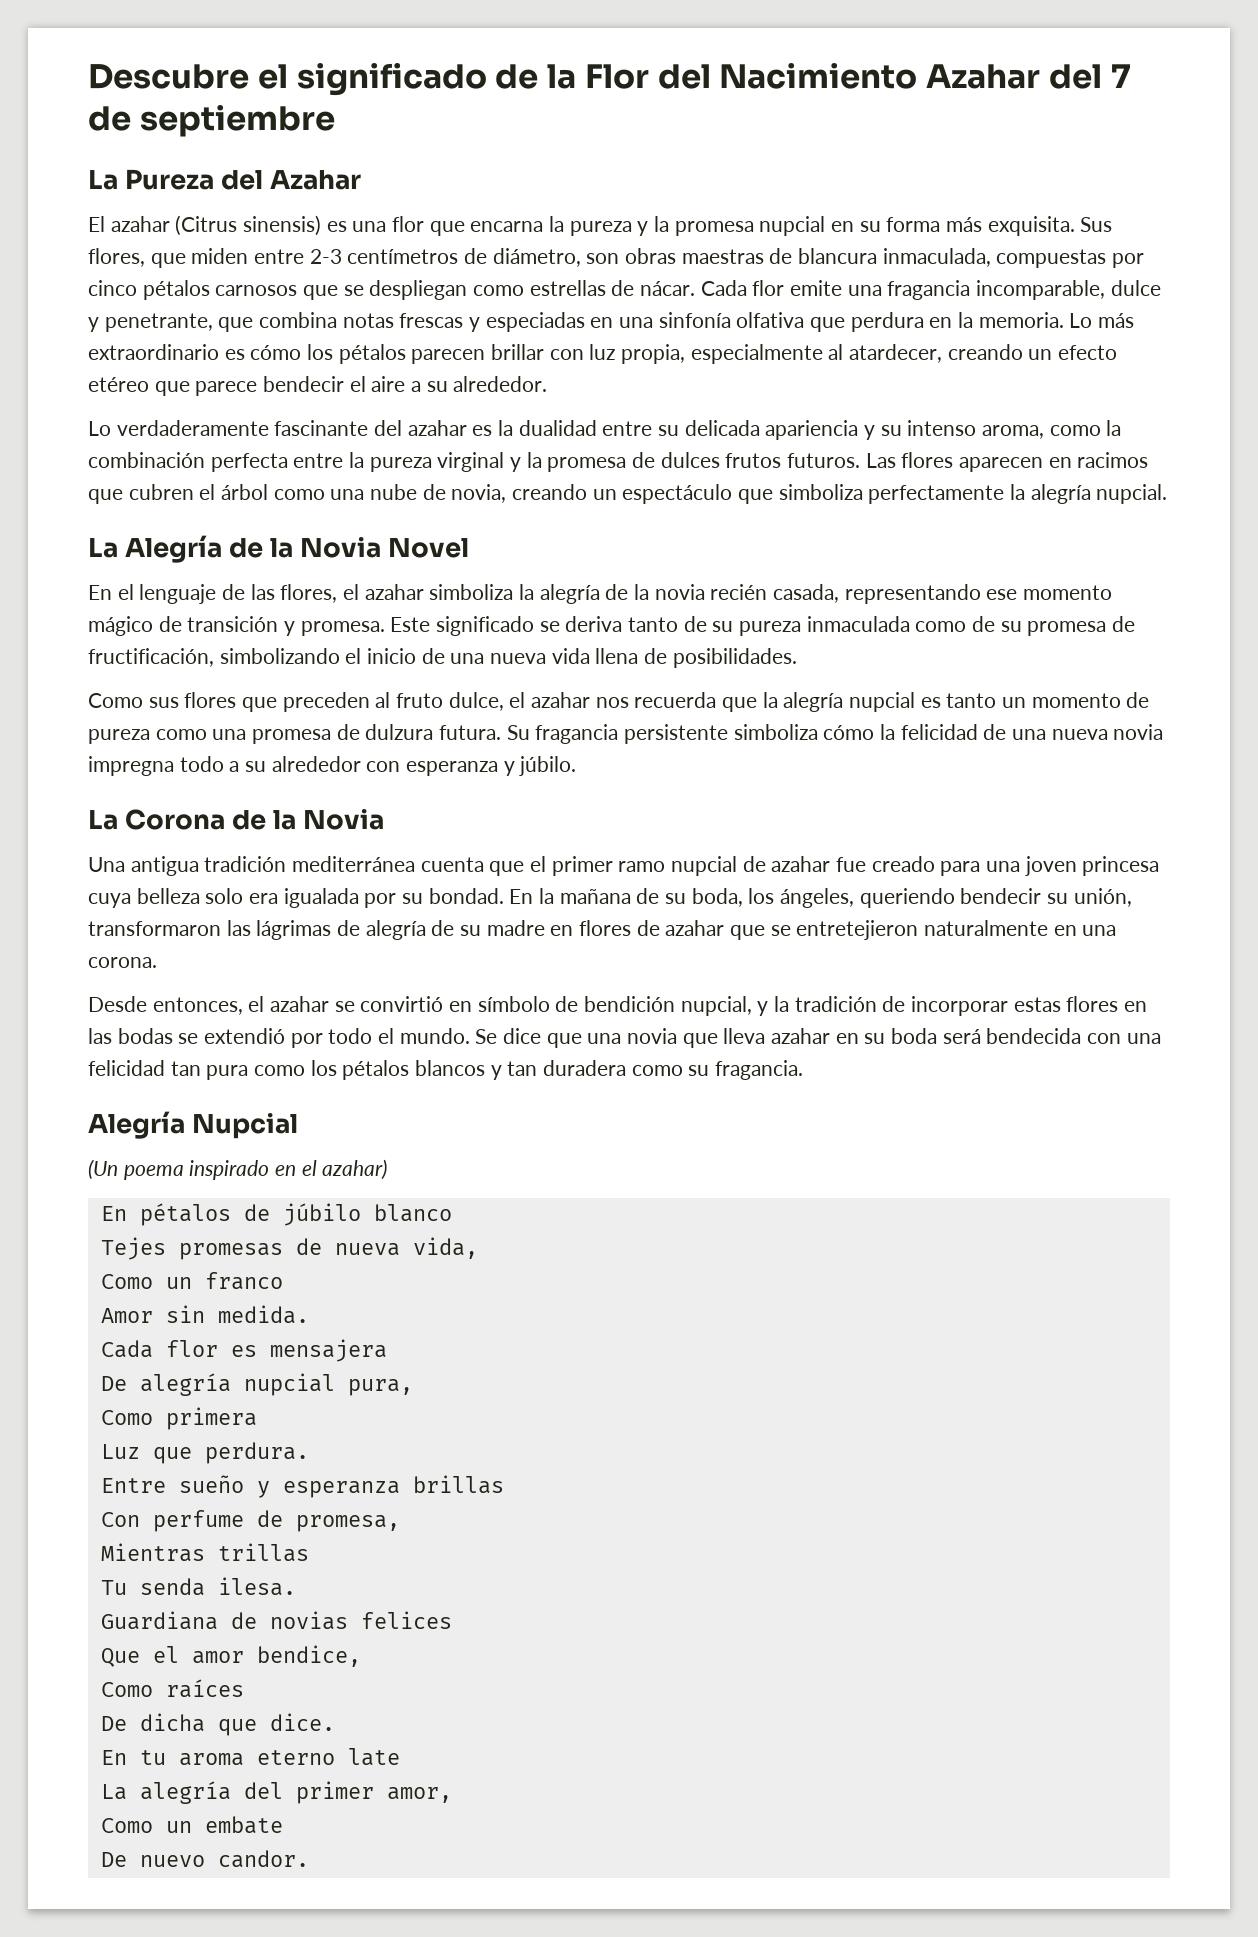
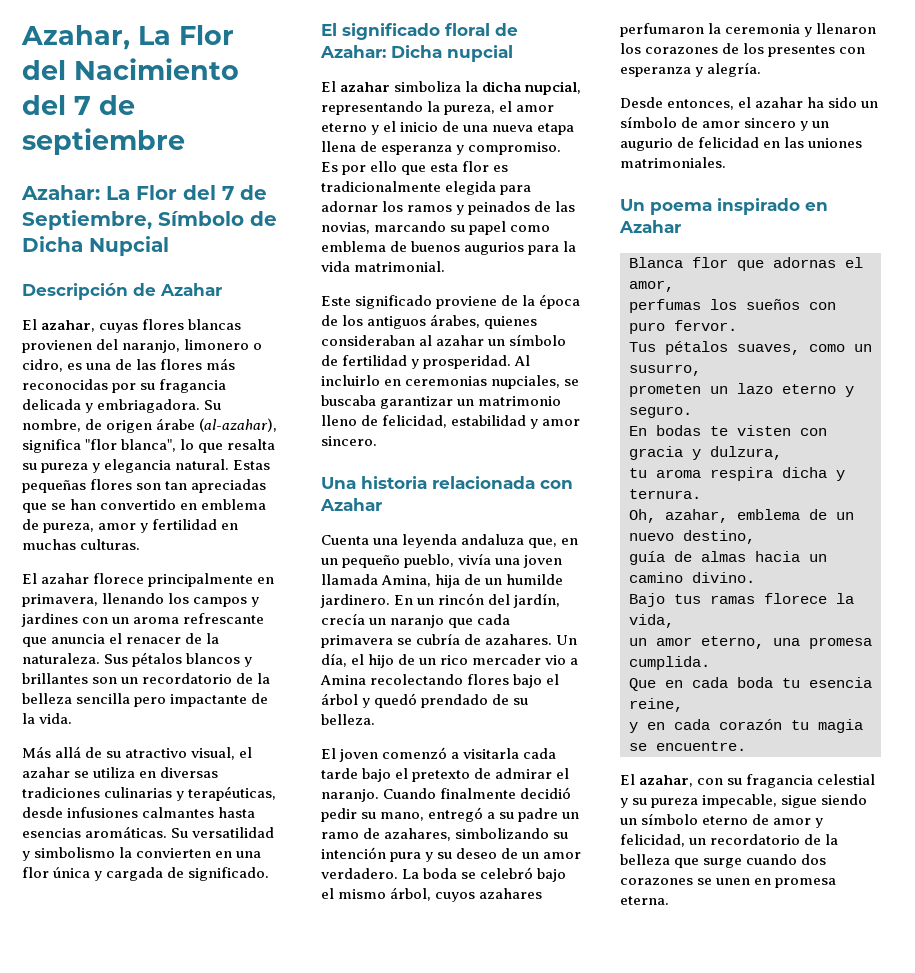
[88,63,577,96] Descubre el significado de la -> [21,25,171,50] Azahar, La
[926,64,1041,89] Azahar -> (239, 69) none
[88,169,362,190] [88,215,1113,236] [88,248,1145,268] [88,280,1161,300] [88,312,1135,332] [88,344,1118,364] [88,376,548,396] [88,420,1122,440] [88,452,1149,472] [88,484,1168,504] [88,535,470,563] [88,584,1113,604] [88,616,1136,636] [88,648,340,667] La Pureza del Azahar // El azahar (Citrus sinensis) es una flor que encarna la pureza y la promesa nupcial en su forma más exquisita. Sus flores, que miden entre 2-3 centímetros de diámetro, son obras maestras de blancura inmaculada, compuestas por cinco pétalos carnosos que se despliegan como estrellas de nácar. Cada flor emite una fragancia incomparable, dulce y penetrante, que combina notas frescas y especiadas en una sinfonía olfativa que perdura en la memoria. Lo más extraordinario es cómo los pétalos parecen brillar con luz propia, especialmente al atardecer, creando un efecto etéreo que parece bendecir el aire a su alrededor. // Lo verdaderamente fascinante del azahar es la dualidad entre su delicada apariencia y su intenso aroma, como la combinación perfecta entre la pureza virginal y la promesa de dulces frutos futuros. Las flores aparecen en racimos que cubren el árbol como una nube de novia, creando un espectáculo que simboliza perfectamente la alegría nupcial. // La Alegría de la Novia Novel // En el lenguaje de las flores, el azahar simboliza la alegría de la novia recién casada, representando ese momento mágico de transición y promesa. Este significado se deriva tanto de su pureza inmaculada como de su promesa de fructificación, simbolizando -> [21,185,267,200] [22,210,277,230] [22,236,169,256] [22,283,222,300] [22,319,242,333] [22,339,263,353] [22,358,236,372] [22,379,227,393] [22,399,222,413] [22,418,278,433] [22,439,276,453] [22,459,271,473] [22,479,267,493] [22,499,267,513] [22,519,239,533] [22,539,141,550] [22,573,275,587] [22,593,260,607] [21,613,265,627] [22,633,220,647] [22,652,253,667] [22,673,271,684] [22,693,269,707] [22,713,73,724] [22,746,253,760] [22,767,219,778] [22,786,277,801] [22,807,256,818] [22,826,275,838] [22,847,262,861] [22,867,270,881] [321,23,518,40] [320,45,513,62] [321,81,582,95] [321,101,555,115] [321,123,380,135] Azahar: La Flor del 7 de Septiembre, Símbolo de Dicha Nupcial // Descripción de Azahar // El azahar, cuyas flores blancas provienen del naranjo, limonero o cidro, es una de las flores más reconocidas por su fragancia delicada y embriagadora. Su nombre, de origen árabe (al-azahar), significa "flor blanca", lo que resalta su pureza y elegancia natural. Estas pequeñas flores son tan apreciadas que se han convertido en emblema de pureza, amor y fertilidad en muchas culturas. // El azahar florece principalmente en primavera, llenando los campos y jardines con un aroma refrescante que anuncia el renacer de la naturaleza. Sus pétalos blancos y brillantes son un recordatorio de la belleza sencilla pero impactante de la vida. // Más allá de su atractivo visual, el azahar se utiliza en diversas tradiciones culinarias y terapéuticas, desde infusiones calmantes hasta esencias aromáticas. Su versatilidad y simbolismo la convierten en una flor única y cargada de significado. // El significado floral de Azahar: Dicha nupcial // El azahar simboliza la dicha nupcial, representando la pureza, el amor eterno y
[551,648,590,664] vida -> [537,123,575,135] etapa
[672,648,797,668] [88,692,1150,712] [88,724,1164,744] [88,756,577,776] [88,809,385,830] [88,856,1160,876] [88,888,1132,908] [88,920,1117,940] [88,957,157,968] [88,996,1148,1016] [88,1028,1161,1048] [88,1060,804,1080] [88,1111,299,1139] [88,1159,388,1180] [100,1203,452,1226] [100,1237,478,1260] [100,1272,283,1290] [100,1305,309,1324] [100,1339,387,1362] [100,1373,413,1396] [100,1407,257,1430] [100,1442,309,1464] [100,1475,504,1498] [100,1510,400,1532] [100,1543,309,1562] [100,1577,296,1596] [100,1611,452,1630] [100,1645,361,1667] [100,1679,244,1698] [100,1713,335,1736] [100,1748,400,1766] [100,1781,452,1804] [100,1816,283,1834] [100,1850,309,1868] posibilidades. // Como sus flores que preceden al fruto dulce, el azahar nos recuerda que la alegría nupcial es tanto un momento de pureza como una promesa de dulzura futura. Su fragancia persistente simboliza cómo la felicidad de una nueva novia impregna todo a su alrededor con esperanza y júbilo. // La Corona de la Novia // Una antigua tradición mediterránea cuenta que el primer ramo nupcial de azahar fue creado para una joven princesa cuya belleza solo era igualada por su bondad. En la mañana de su boda, los ángeles, queriendo bendecir su unión, transformaron las lágrimas de alegría de su madre en flores de azahar que se entretejieron naturalmente en una corona. // Desde entonces, el azahar se convirtió en símbolo de bendición nupcial, y la tradición de incorporar estas flores en las bodas se extendió por todo el mundo. Se dice que una novia que lleva azahar en su boda será bendecida con una felicidad tan pura como los pétalos blancos y tan duradera como su fragancia. // Alegría Nupcial // (Un poema inspirado en el azahar) // En pétalos de júbilo blanco // Tejes promesas de nueva vida, // Como un franco // Amor sin medida. // Cada flor es mensajera // De alegría nupcial pura, // Como primera // Luz que perdura. // Entre sueño y esperanza brillas // Con perfume de promesa, // Mientras trillas // Tu senda ilesa. // Guardiana de novias felices // Que el amor bendice, // Como raíces // De dicha que dice. // En tu aroma eterno late // La alegría del primer amor, // Como un embate // De nuevo candor. -> [381,142,562,155] [321,161,509,175] [321,181,532,195] [321,201,576,215] [321,221,551,235] [321,241,577,255] [321,261,446,272] [321,294,581,309] [321,314,538,329] [321,334,567,346] [321,355,531,369] [321,375,580,389] [321,395,562,409] [321,415,581,429] [321,436,377,446] [321,476,573,489] [320,498,382,511] [321,534,579,548] [321,553,563,568] [321,574,564,588] [320,593,561,608] [321,613,511,628] [321,633,578,648] [321,653,579,668] [320,674,560,688] [321,693,529,708] [321,714,375,725] [321,747,557,762] [321,768,570,782] [321,787,572,802] [321,807,580,822] [321,828,569,841] [321,847,582,862] [321,867,567,882] [321,887,543,902] [620,23,877,37] [620,43,866,57] [620,62,762,77] [620,97,879,110] [620,116,830,131] [620,137,863,151] [620,157,726,168] [620,198,828,215] [619,220,681,233] [629,257,863,271] [629,280,674,292] [629,299,836,313] [629,320,737,334] [629,341,872,355] [629,364,701,376] [629,383,854,397] [629,406,692,418] [629,425,827,436] [629,446,782,460] [629,467,845,481] [629,489,701,499] [629,509,854,523] [629,530,755,544] [629,551,827,565] [629,572,755,583] [629,593,854,607] [629,614,674,628] [629,636,872,649] [629,656,710,670] [629,677,872,691] [629,698,683,712] [629,719,863,733] [629,741,746,751] [620,774,876,788] [620,794,868,808] [620,813,824,828] [620,834,839,847] [620,854,827,868] [620,878,837,888] [620,896,669,905] esperanza y compromiso. Es por ello que esta flor es tradicionalmente elegida para adornar los ramos y peinados de las novias, marcando su papel como emblema de buenos augurios para la vida matrimonial. // Este significado proviene de la época de los antiguos árabes, quienes consideraban al azahar un símbolo de fertilidad y prosperidad. Al incluirlo en ceremonias nupciales, se buscaba garantizar un matrimonio lleno de felicidad, estabilidad y amor sincero. // Una historia relacionada con Azahar // Cuenta una leyenda andaluza que, en un pequeño pueblo, vivía una joven llamada Amina, hija de un humilde jardinero. En un rincón del jardín, crecía un naranjo que cada primavera se cubría de azahares. Un día, el hijo de un rico mercader vio a Amina recolectando flores bajo el árbol y quedó prendado de su belleza. // El joven comenzó a visitarla cada tarde bajo el pretexto de admirar el naranjo. Cuando finalmente decidió pedir su mano, entregó a su padre un ramo de azahares, simbolizando su intención pura y su deseo de un amor verdadero. La boda se celebró bajo el mismo árbol, cuyos azahares perfumaron la ceremonia y llenaron los corazones de los presentes con esperanza y alegría. // Desde entonces, el azahar ha sido un símbolo de amor sincero y un augurio de felicidad en las uniones matrimoniales. // Un poema inspirado en Azahar // Blanca flor que adornas el amor, // perfumas los sueños con puro fervor. // Tus pétalos suaves, como un susurro, // prometen un lazo eterno y seguro. // En bodas te visten con gracia y dulzura, // tu aroma respira dicha y ternura. // Oh, azahar, emblema de un nuevo destino, // guía de almas hacia un camino divino. // Bajo tus ramas florece la vida, // un amor eterno, una promesa cumplida. // Que en cada boda tu esencia reine, // y en cada corazón tu magia se encuentre. // El azahar, con su fragancia celestial y su pureza impecable, sigue siendo un símbolo eterno de amor y felicidad, un recordatorio de la belleza que surge cuando dos corazones se unen en promesa eterna.

